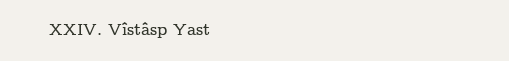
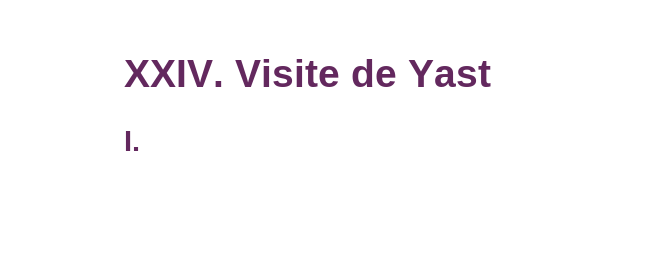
[108,22,167,38] Vîstâsp -> [235,59,397,87] Visite de
(210, 29) none -> [124,131,140,151] // I.

